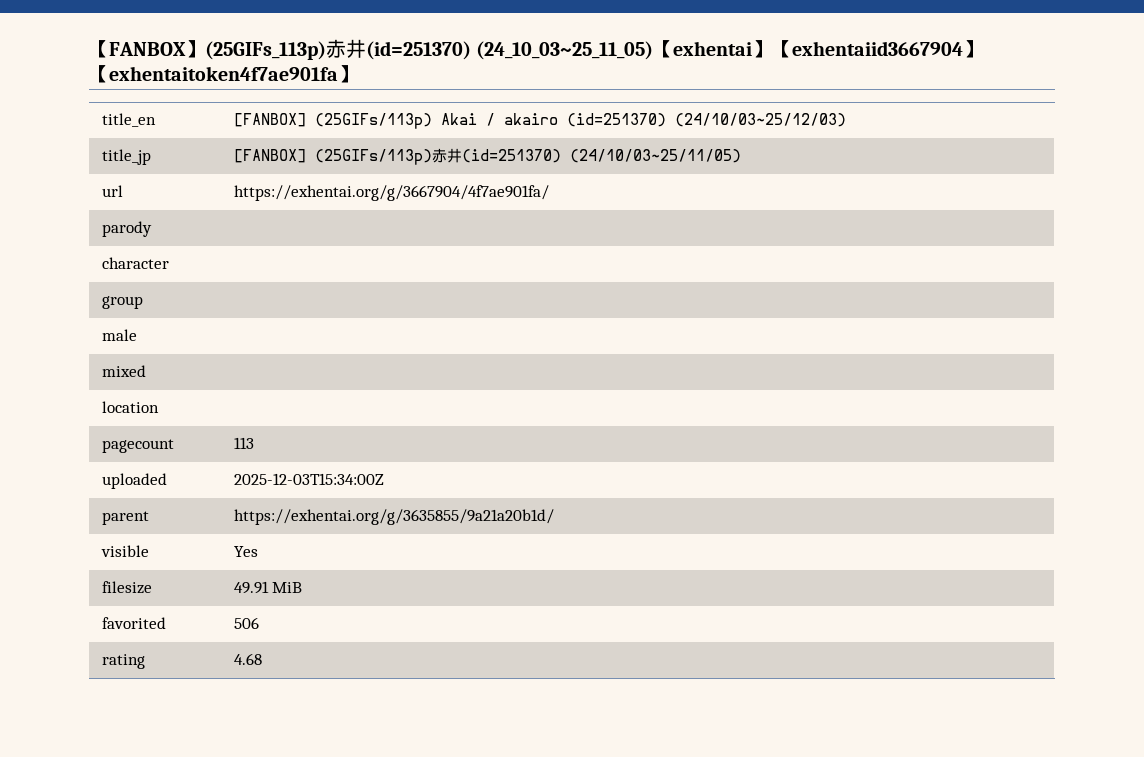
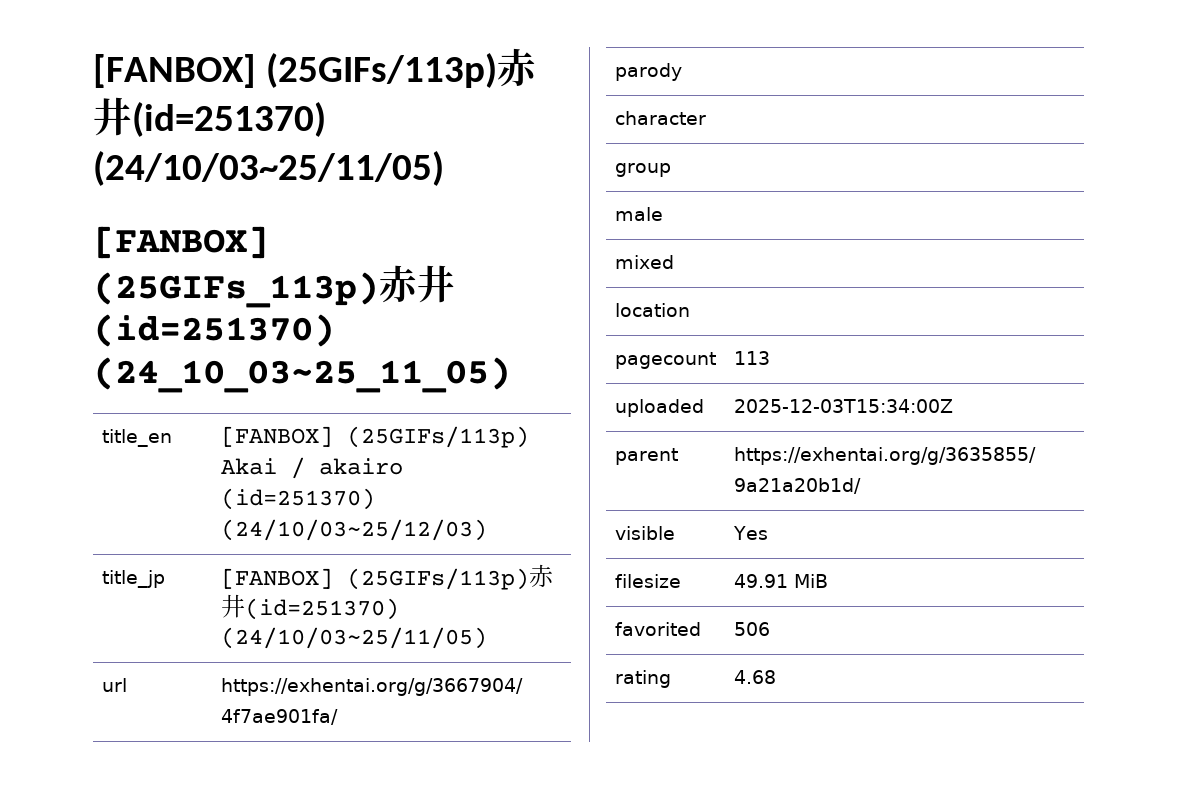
[89,39,984,60] [89,65,358,83] 【FANBOX】(25GIFs_113p)赤井(id=251370) (24_10_03~25_11_05)【exhentai】【exhentaiid3667904】【exhentaitoken4f7ae901fa】 -> [93,48,539,88] [93,97,326,137] [93,151,444,186] [93,226,269,259] [93,265,455,308] [93,314,335,347] [93,357,511,393] [FANBOX] (25GIFs/113p)赤井(id=251370) (24/10/03~25/11/05) // [FANBOX] (25GIFs_113p)赤井(id=251370) (24_10_03~25_11_05)

